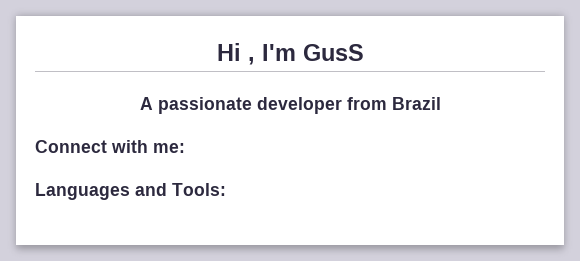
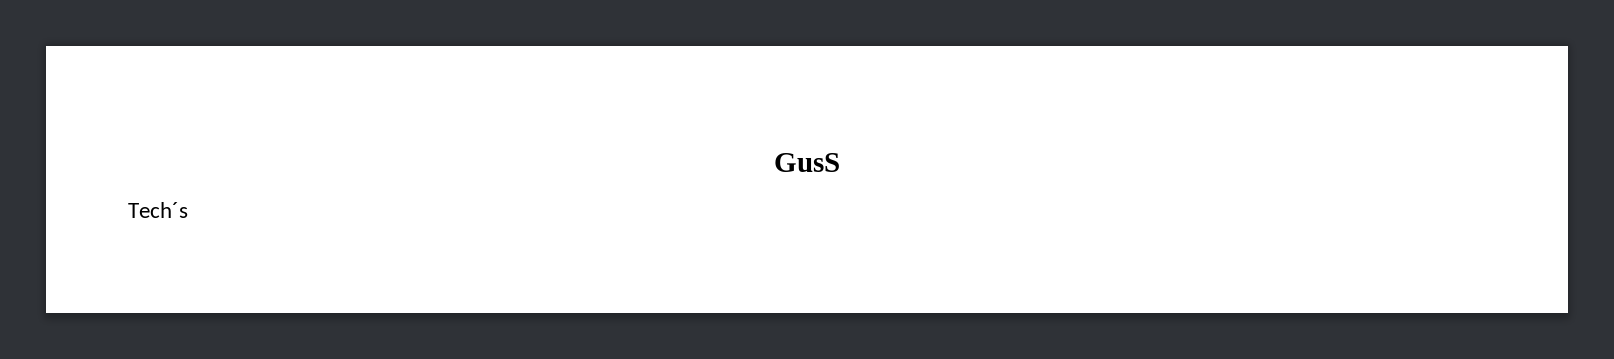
[216,43,364,65] [139,97,441,114] [35,140,185,153] [35,183,226,200] Hi , I'm GusS // A passionate developer from Brazil // Connect with me: // Languages and Tools: -> [774,153,840,172] [128,202,188,218] GusS // Tech´s

